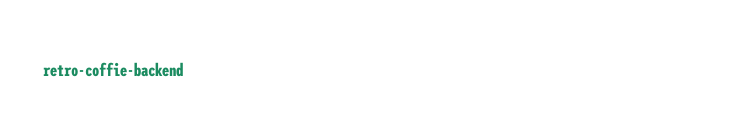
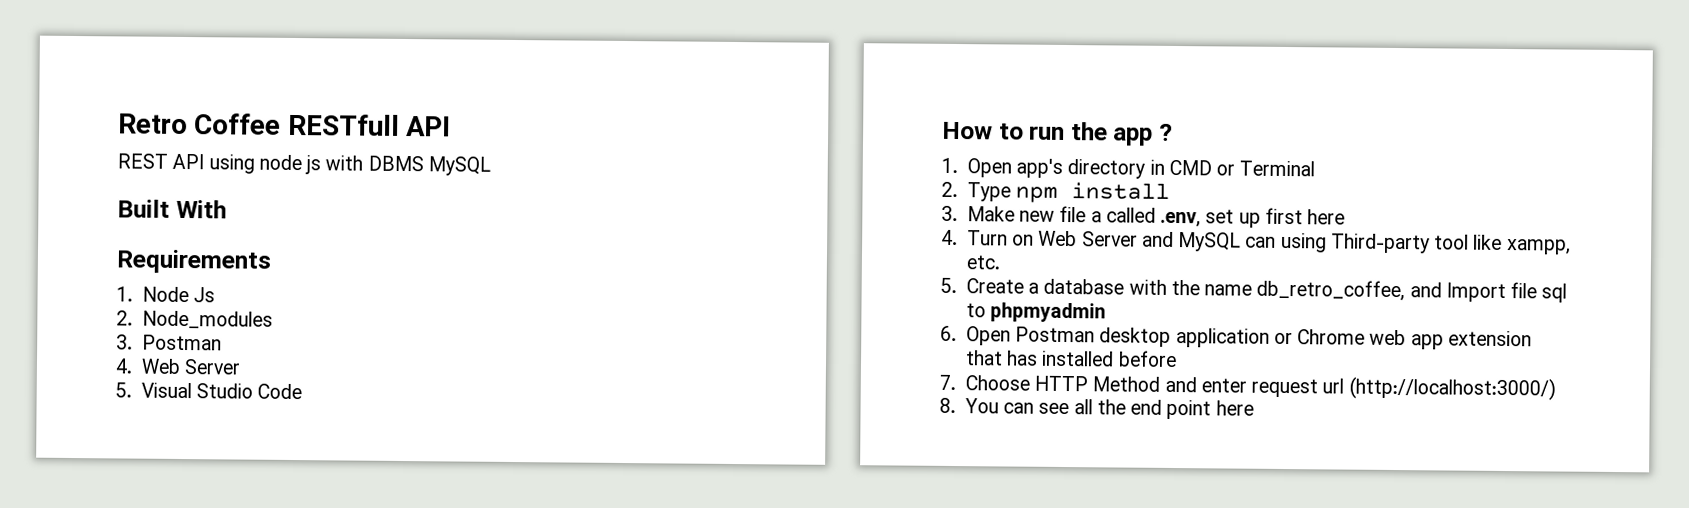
[43,62,183,77] retro-coffie-backend -> [118,113,452,137] [117,153,491,176] [117,199,227,219] [116,249,272,274] [116,286,216,303] [116,310,273,329] [116,334,222,351] [115,358,242,375] [115,382,303,400] [942,121,1174,146] [941,157,1316,179] [941,181,1171,203] [941,205,1346,228] [941,229,1571,255] [965,255,1000,270] [940,277,1568,303] [965,302,1107,323] [940,325,1532,350] [964,350,1177,368] [939,374,1556,401] [939,397,1254,420] Retro Coffee RESTfull API // REST API using node js with DBMS MySQL // Built With // Requirements // 1. Node Js // 2. Node_modules // 3. Postman // 4. Web Server // 5. Visual Studio Code // How to run the app ? // 1. Open app's directory in CMD or Terminal // 2. Type npm install // 3. Make new file a called .env, set up first here // 4. Turn on Web Server and MySQL can using Third-party tool like xampp, etc. // 5. Create a database with the name db_retro_coffee, and Import file sql to phpmyadmin // 6. Open Postman desktop application or Chrome web app extension that has installed before // 7. Choose HTTP Method and enter request url (http://localhost:3000/) // 8. You can see all the end point here

